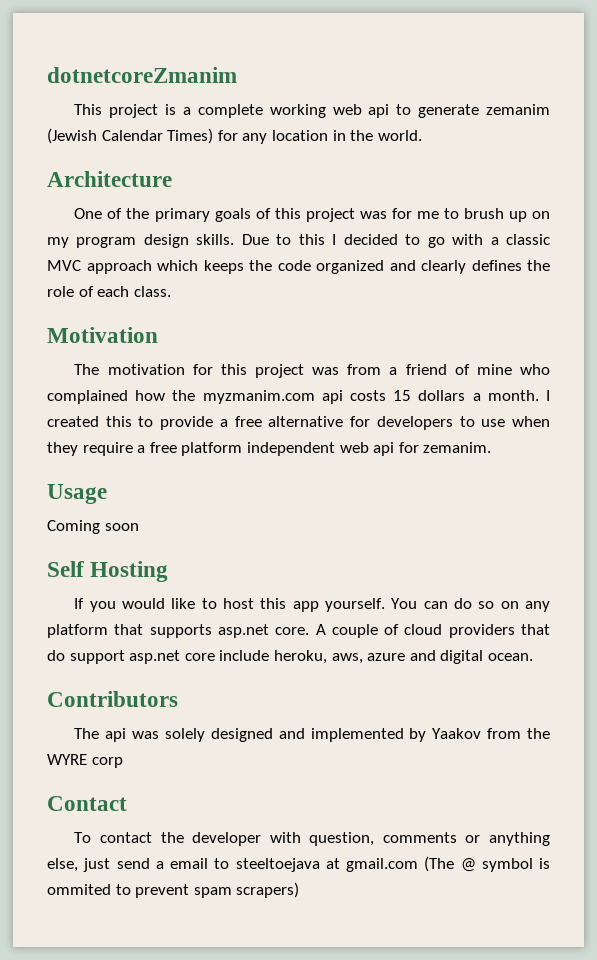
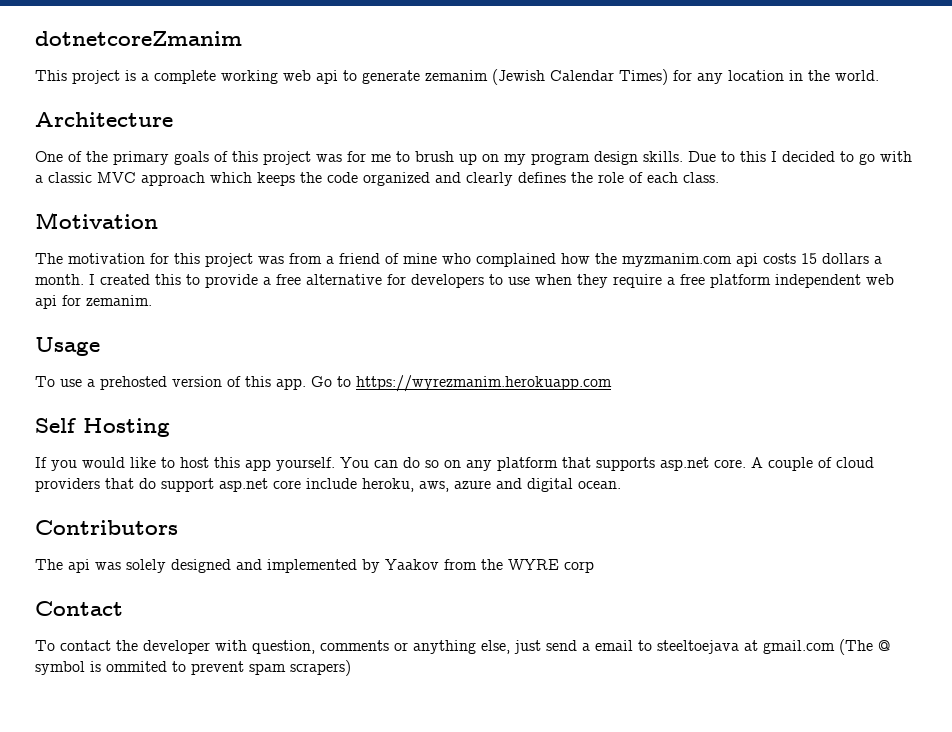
[47,520,139,534] Coming soon -> [35,375,612,392] To use a prehosted version of this app. Go to https://wyrezmanim.herokuapp.com

